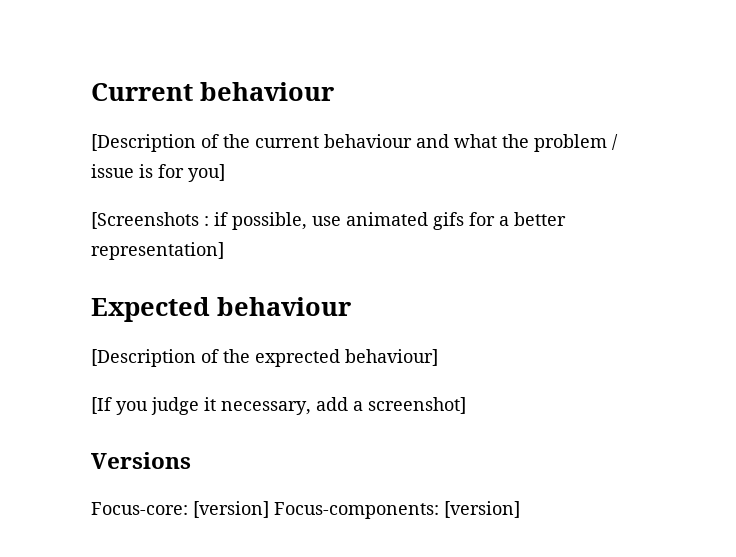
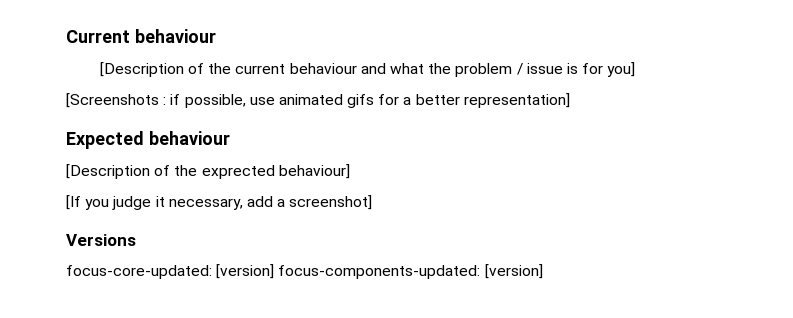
[91,501,439,519] Focus-core: [version] Focus-components: -> [66,264,481,279] focus-core-updated: [version] focus-components-updated:

